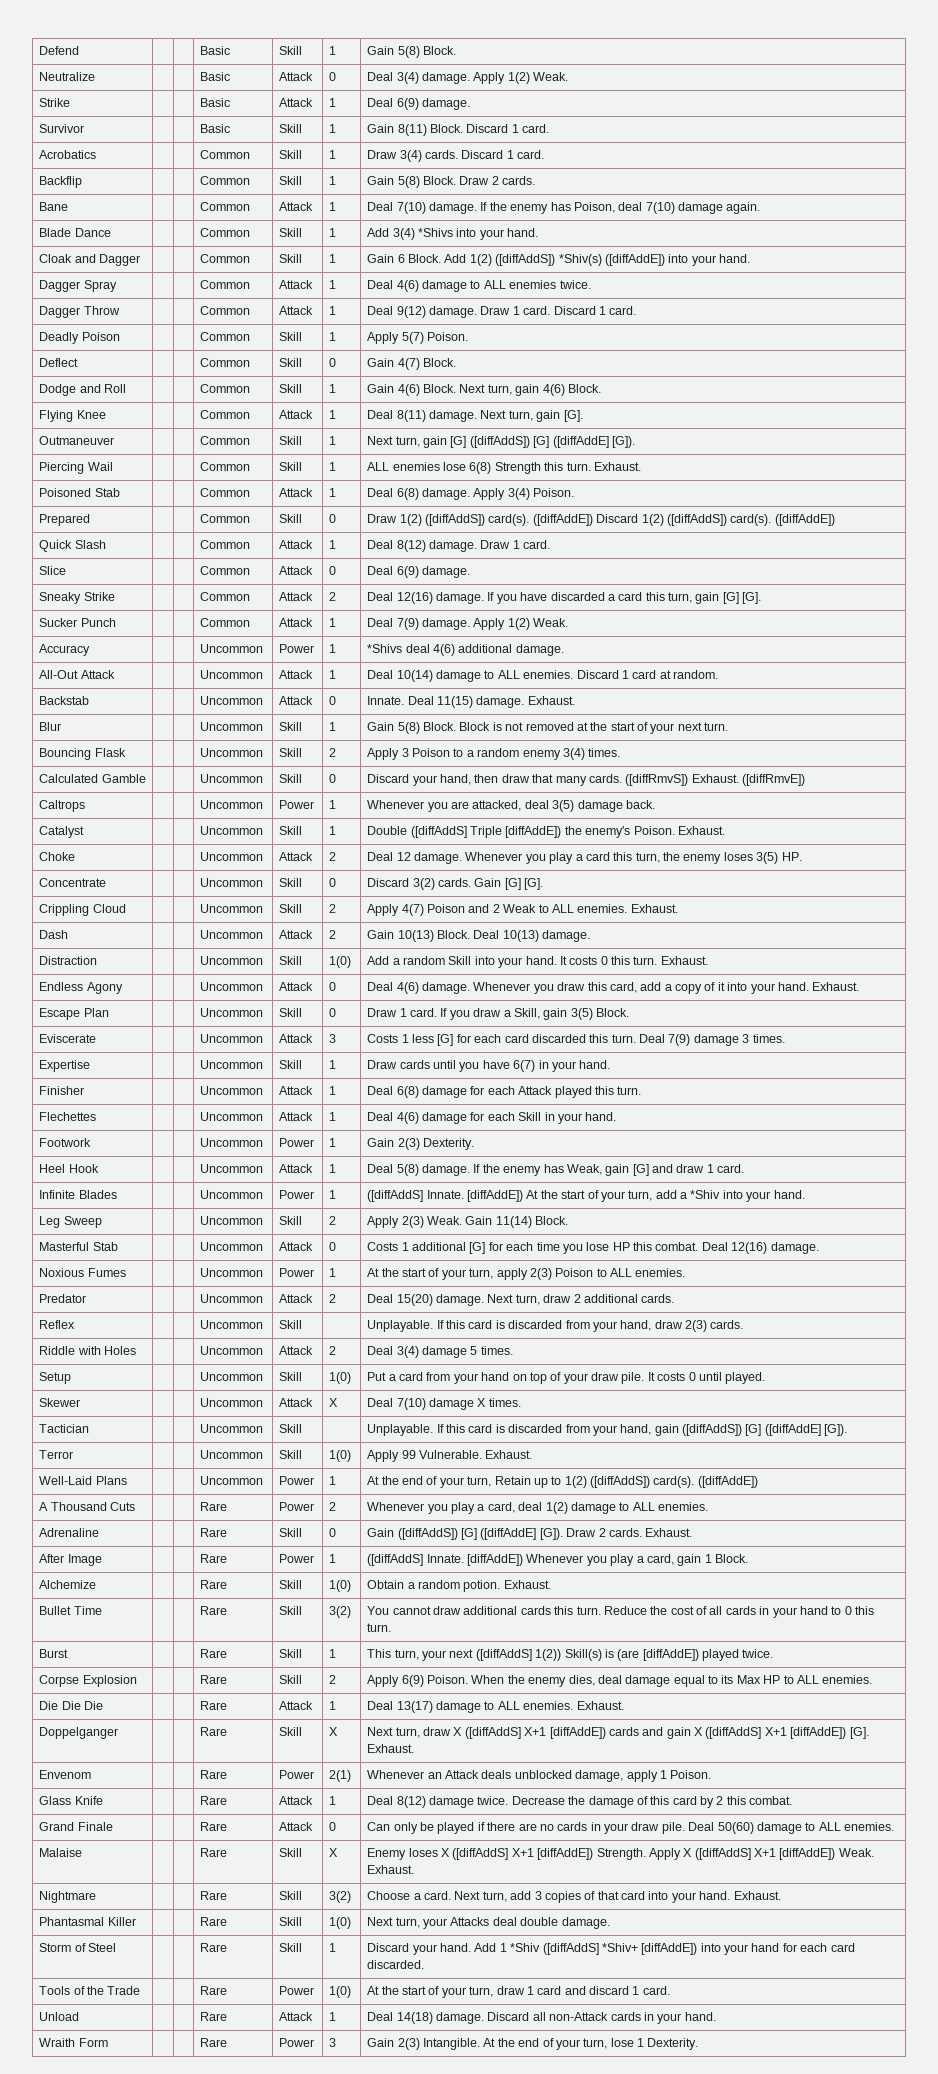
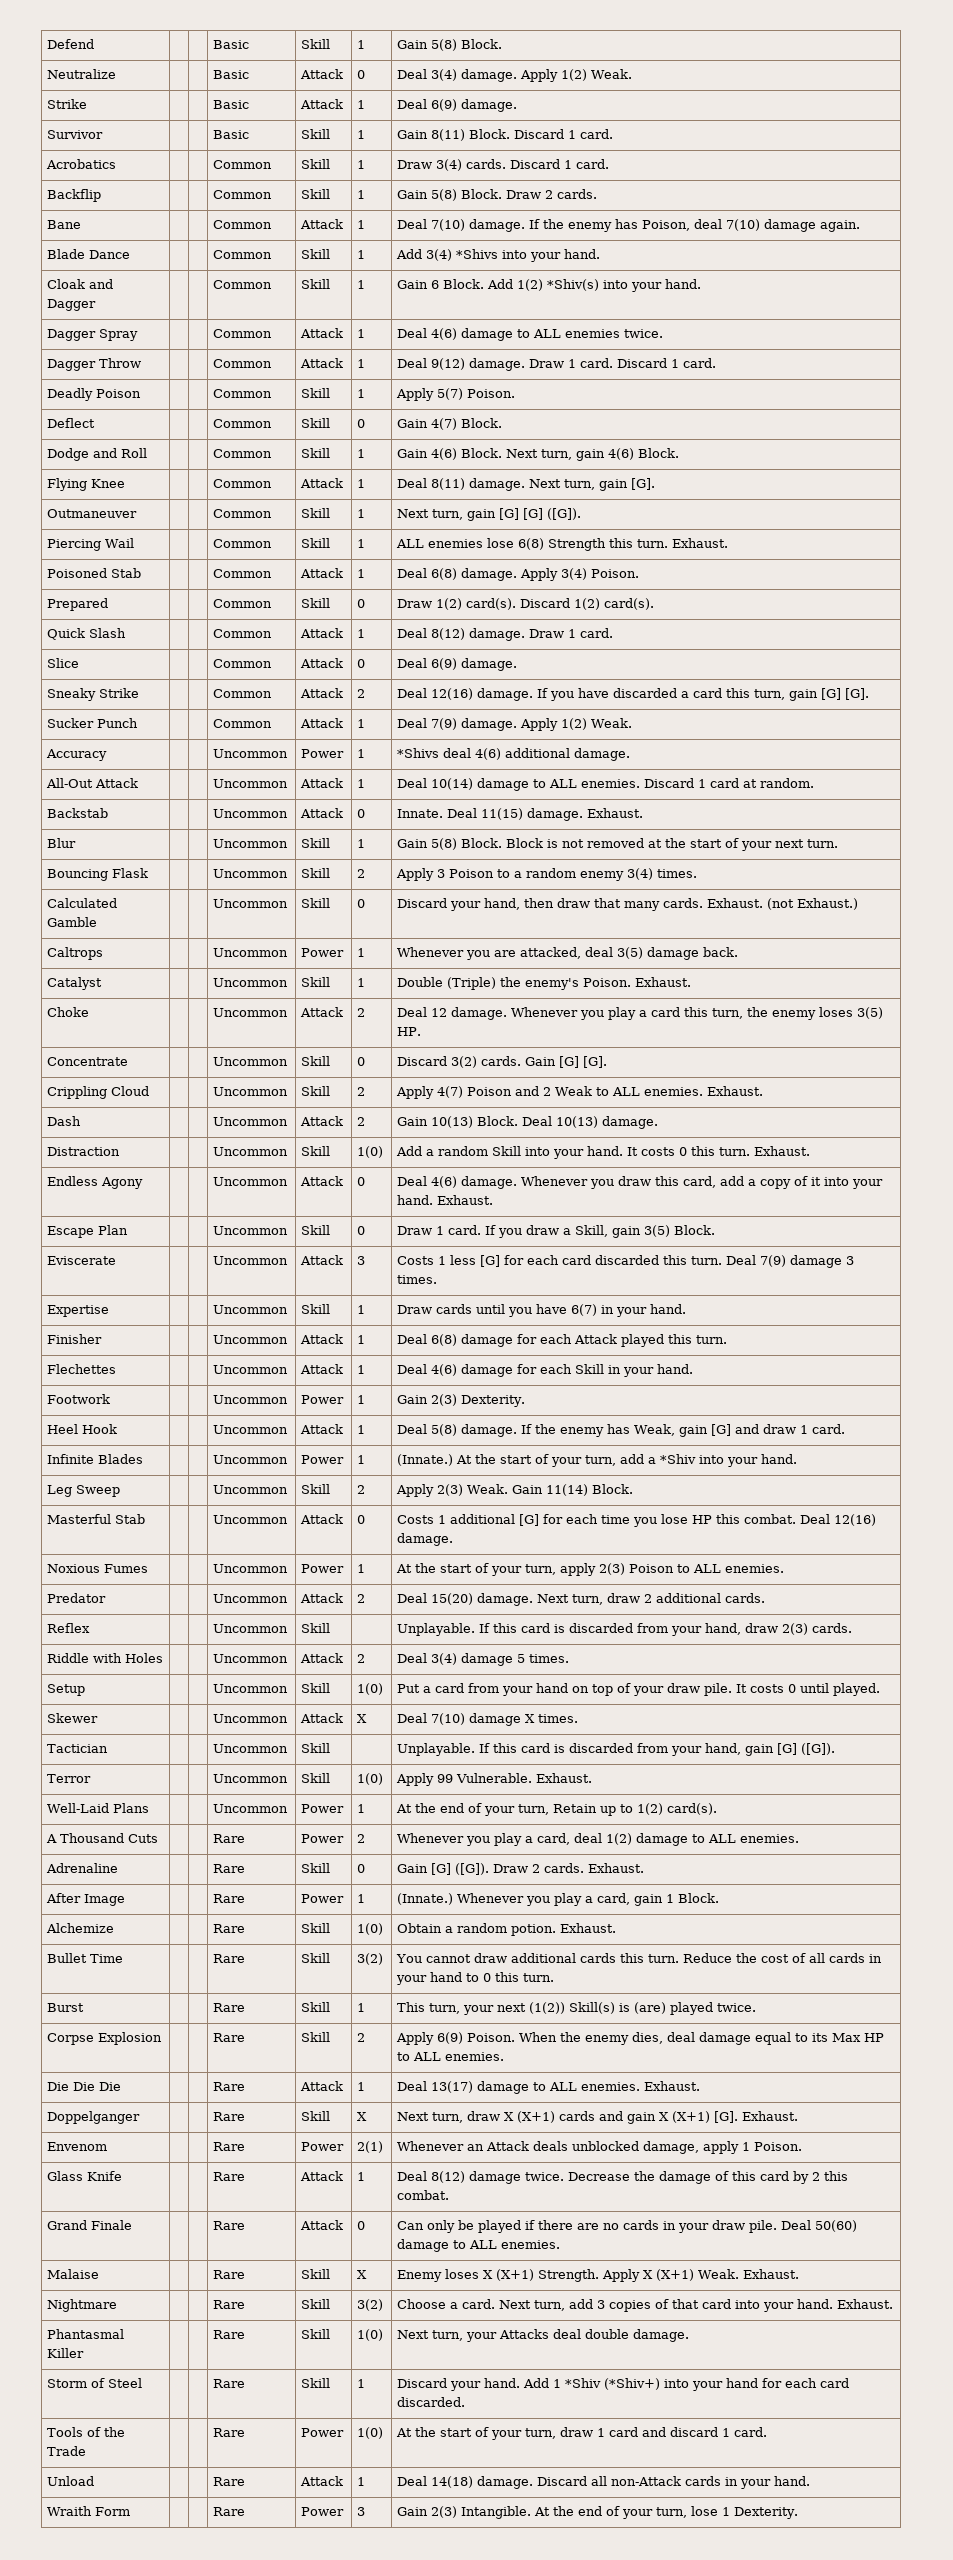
[495,254,665,266] ([diffAddS]) *Shiv(s) ([diffAddE]) -> [547,279,600,291] *Shiv(s)
[469,436,635,448] ([diffAddS]) [G] ([diffAddE] [G]). -> [523,508,582,520] [G] ([G]).
[424,514,593,526] ([diffAddS]) card(s). ([diffAddE]) -> [466,598,517,610] card(s).
[666,514,835,526] ([diffAddS]) card(s). ([diffAddE]) -> [604,598,655,610] card(s).
[625,774,805,786] ([diffRmvS]) Exhaust. ([diffRmvE]) -> [707,898,859,910] Exhaust. (not Exhaust.)
[410,826,562,838] ([diffAddS] Triple [diffAddE]) -> [447,977,497,990] (Triple)
[367,1190,523,1202] ([diffAddS] Innate. [diffAddE]) -> [397,1454,454,1466] (Innate.)
[681,1424,848,1436] ([diffAddS]) [G] ([diffAddE] [G]). -> [777,1743,836,1755] [G] ([G]).
[589,1476,758,1488] ([diffAddS]) card(s). ([diffAddE]) -> [667,1803,718,1815] card(s).
[397,1528,563,1540] ([diffAddS]) [G] ([diffAddE] [G]). -> [431,1863,490,1875] [G] ([G]).
[367,1554,523,1566] ([diffAddS] Innate. [diffAddE]) -> [397,1893,454,1905] (Innate.)
[475,1649,699,1661] ([diffAddS] 1(2)) Skill(s) is (are [diffAddE]) -> [529,2002,667,2014] (1(2)) Skill(s) is (are)
[464,1727,606,1739] ([diffAddS] X+1 [diffAddE]) -> [517,2111,556,2123] (X+1)
[705,1727,847,1739] ([diffAddS] X+1 [diffAddE]) -> [672,2111,711,2123] (X+1)
[452,1848,836,1860] ([diffAddS] X+1 [diffAddE]) Strength. Apply X ([diffAddS] X+1 [diffAddE]) -> [496,2269,695,2282] (X+1) Strength. Apply X (X+1)
[542,1943,698,1955] ([diffAddS] *Shiv+ [diffAddE]) -> [604,2378,661,2390] (*Shiv+)

